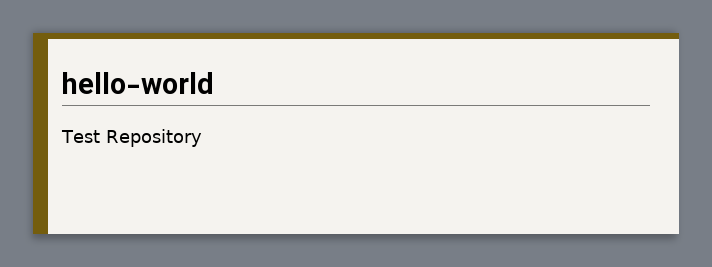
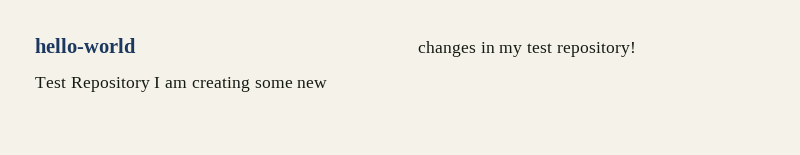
(202, 138) none -> [154,77,328,92] [418,41,636,57] I am creating some new changes in my test repository!

